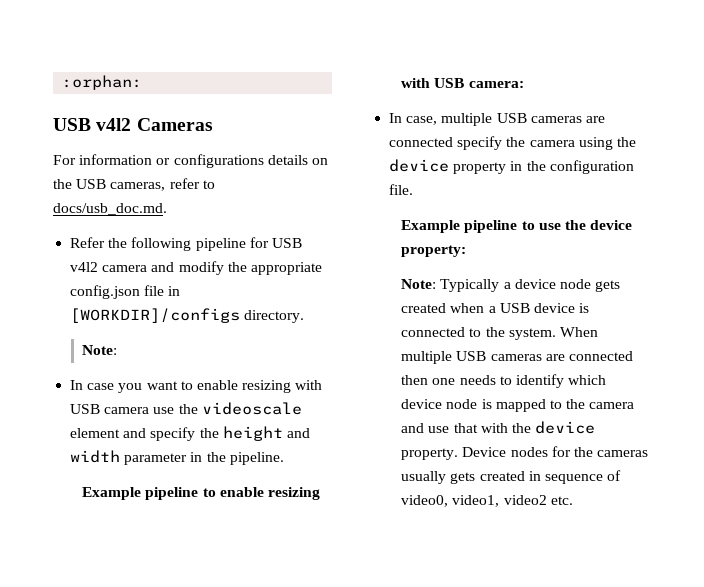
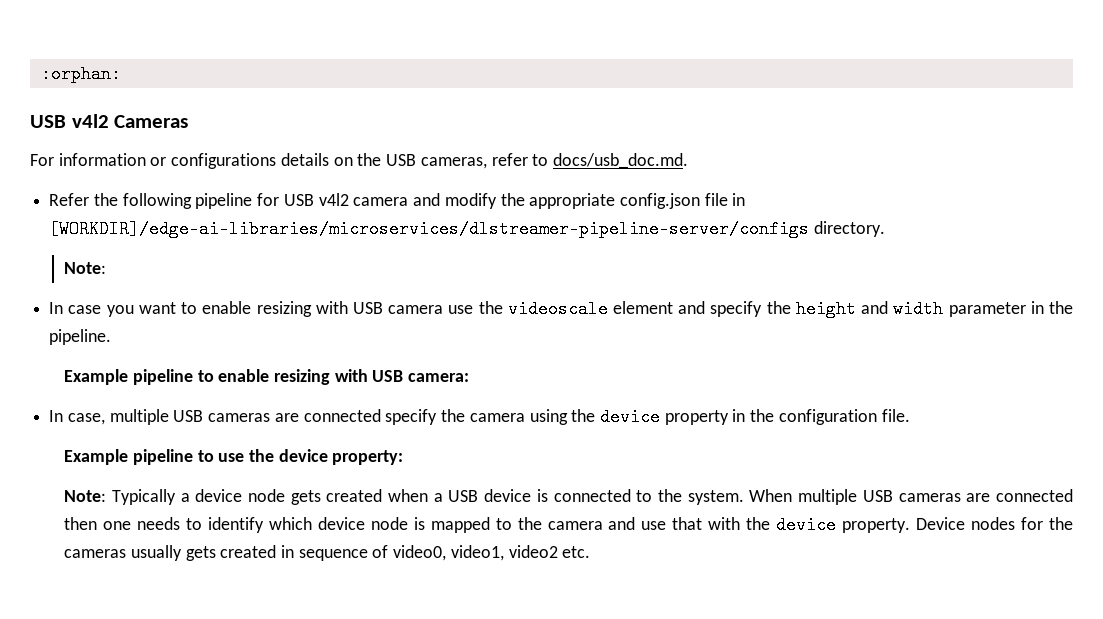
[70,308,241,323] [WORKDIR]/configs -> [49,220,810,238] [WORKDIR]/edge-ai-libraries/microservices/dlstreamer-pipeline-server/configs

